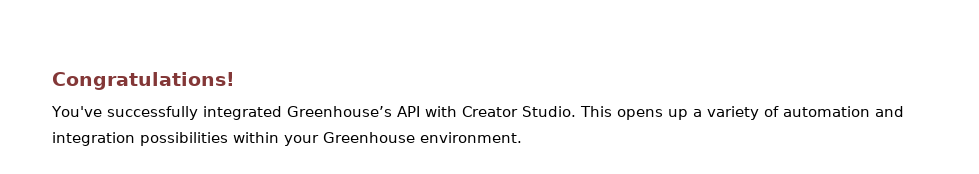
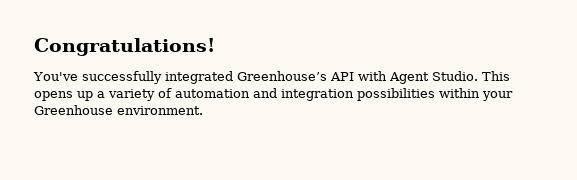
[461,106,518,117] Creator -> [388,72,429,84] Agent

